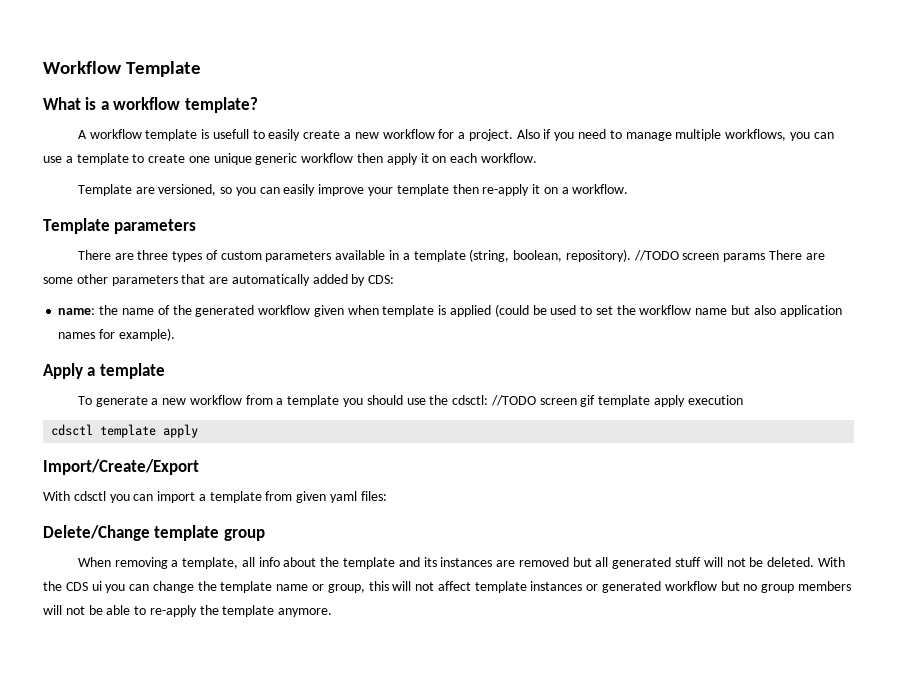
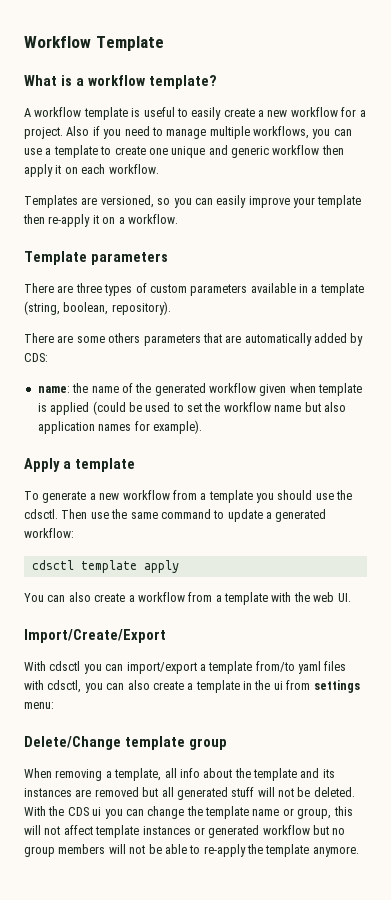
[212,129,249,139] usefull -> [143,107,175,117] useful
(252, 159) none -> [208,145,228,155] and
[77,184,132,196] Template -> [24,195,78,208] Templates
[633,250,766,262] //TODO screen params -> (171, 308) //
[76,274,108,284] other -> [108,333,141,343] others
[452,395,743,407] [51,424,199,438] cdsctl: //TODO screen gif template apply execution // cdsctl template apply -> [24,509,327,522] [24,528,74,538] [31,560,179,573] [24,592,351,605] cdsctl. Then use the same command to update a generated workflow: // cdsctl template apply // You can also create a workflow from a template with the web UI.
[157,491,387,503] import a template from given yaml files: -> [126,661,347,674] [24,680,360,693] [24,702,54,709] import/export a template from/to yaml files with cdsctl, you can also create a template in the ui from settings menu:

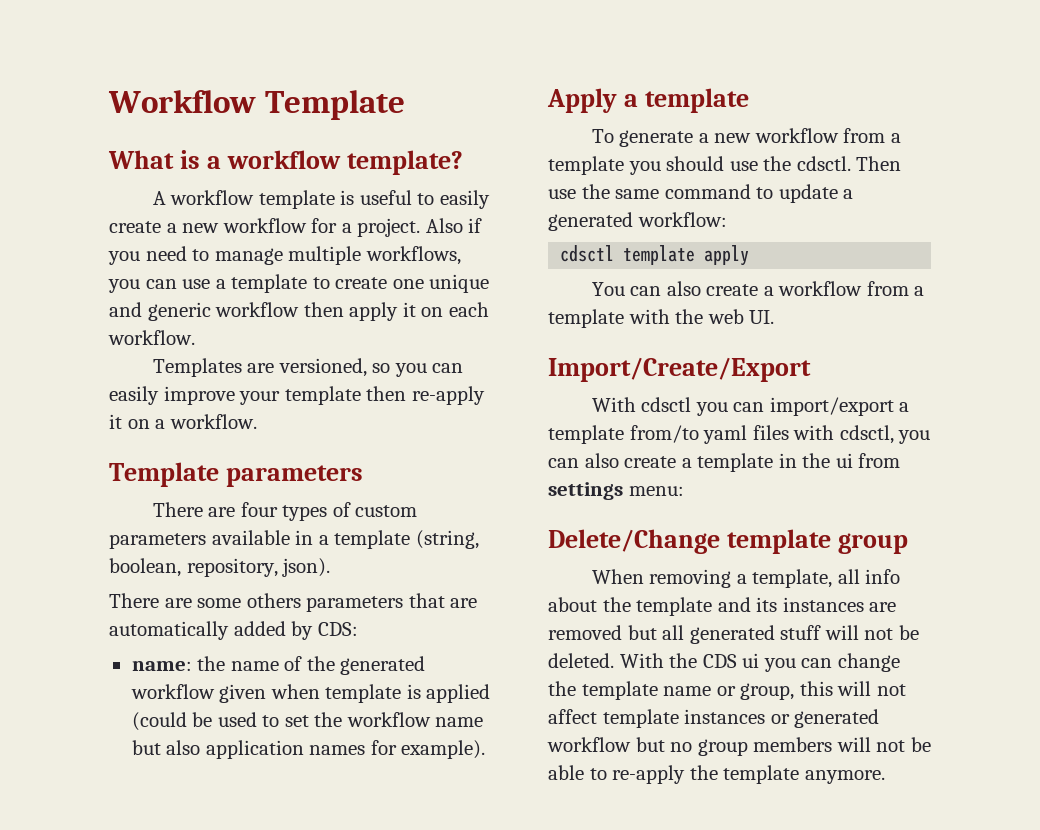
[75,283,102,293] three -> [240,502,278,517] four
[111,301,171,315] repository). -> [186,558,331,577] repository, json).

